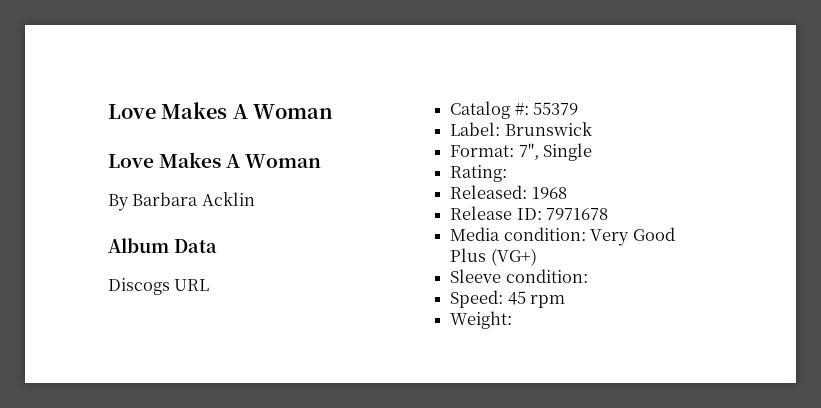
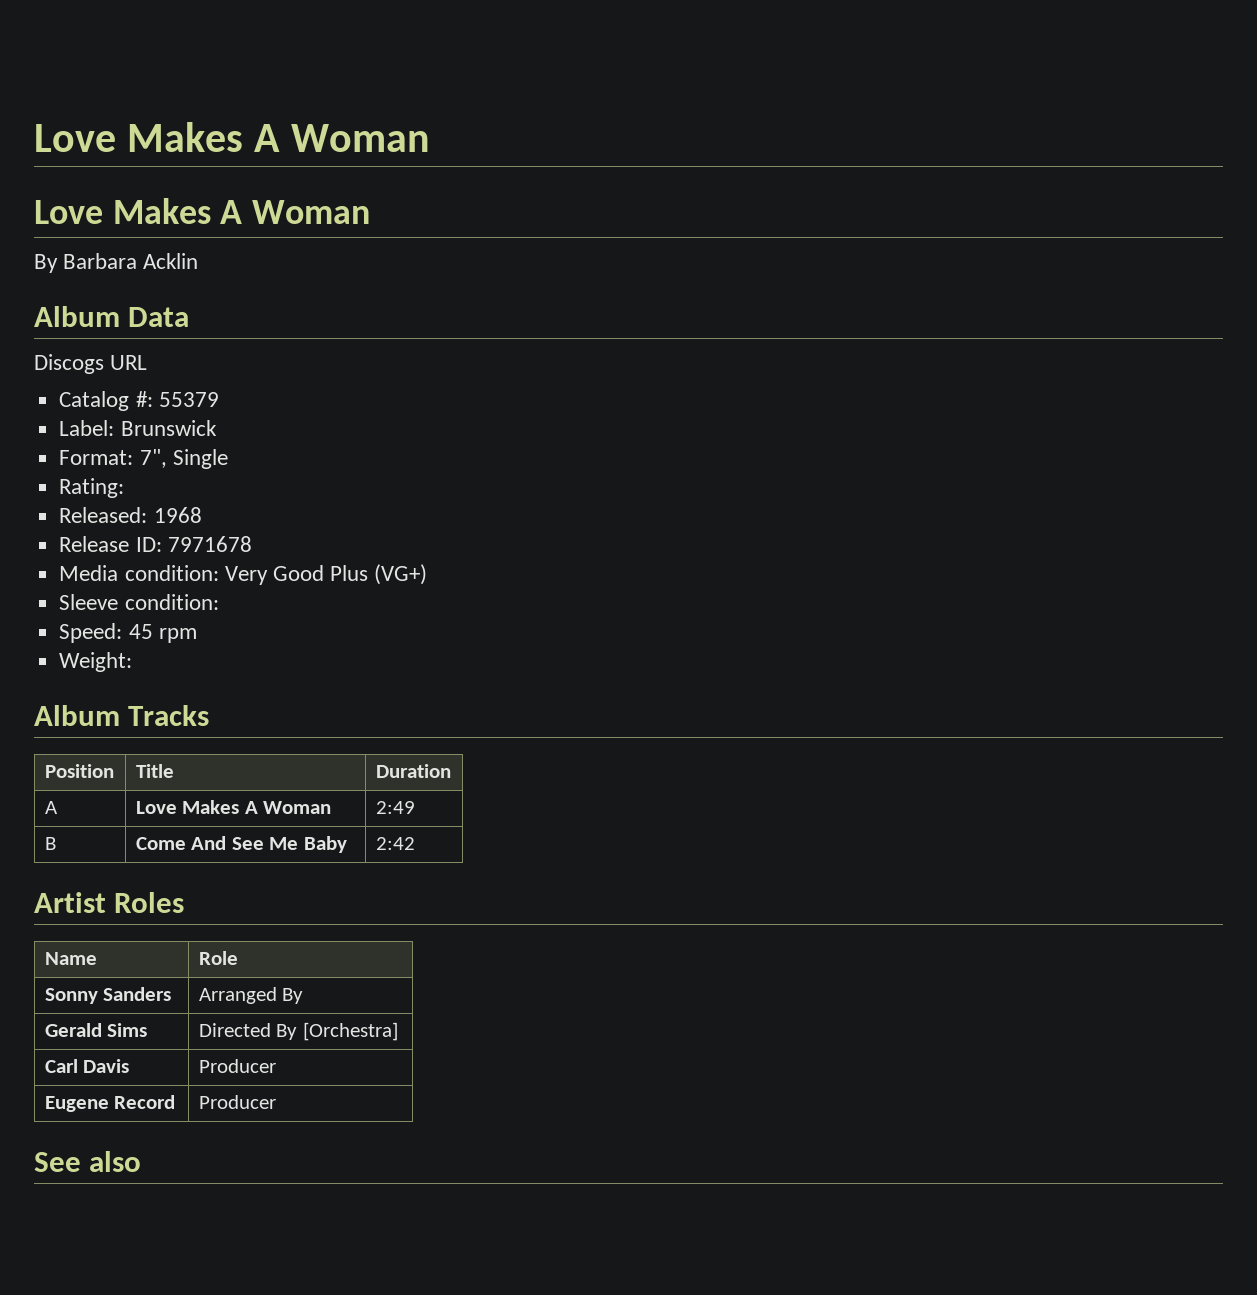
(513, 320) none -> [34,705,210,726] [44,764,114,778] [135,764,174,778] [375,764,451,778] [44,801,58,814] [135,800,332,814] [375,801,415,814] [44,837,56,850] [135,836,347,853] [375,837,415,850] [34,892,185,913] [44,952,97,965] [198,951,238,965] [44,987,172,1004] [198,987,304,1004] [44,1023,148,1037] [198,1022,398,1041] [44,1059,130,1073] [198,1059,276,1073] [44,1095,176,1112] [198,1095,276,1109] [34,1151,142,1172] // Album Tracks // Position | Title | Duration // A | Love Makes A Woman | 2:49 // B | Come And See Me Baby | 2:42 // Artist Roles // Name | Role // Sonny Sanders | Arranged By // Gerald Sims | Directed By [Orchestra] // Carl Davis | Producer // Eugene Record | Producer // See also

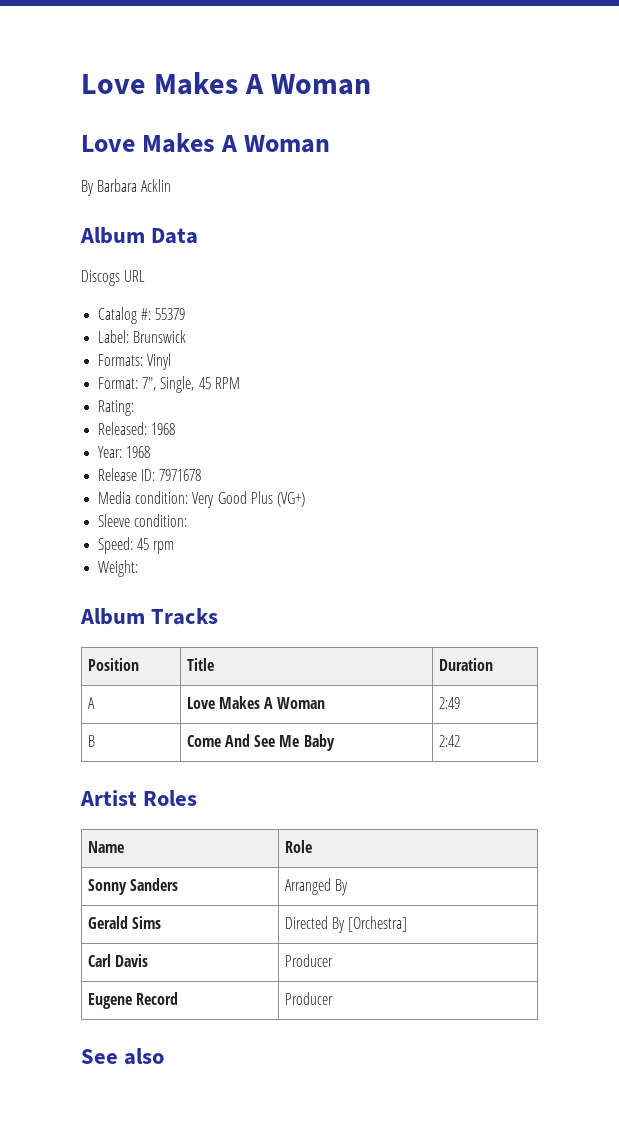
(217, 428) none -> [98,353,172,370] // Formats: Vinyl
[172,449,228,469] Single -> [160,376,240,393] Single, 45 RPM
(202, 515) none -> [98,446,151,458] // Year: 1968

